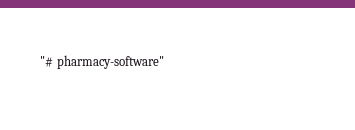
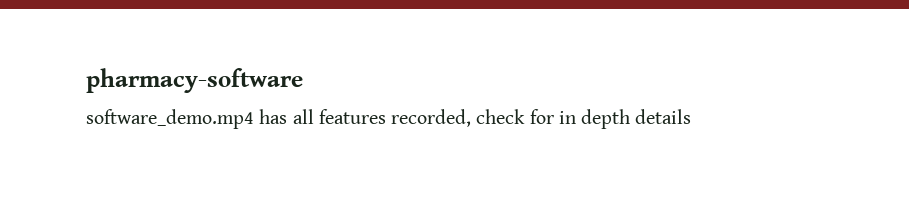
[40,55,164,69] "# pharmacy-software" -> [86,68,303,93] [86,109,692,129] pharmacy-software // software_demo.mp4 has all features recorded, check for in depth details

